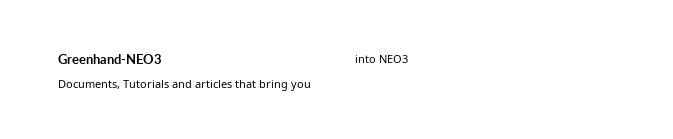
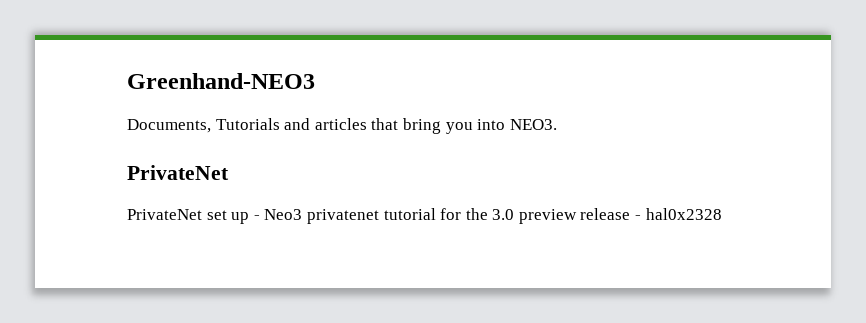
[379,55,408,63] NEO3 -> [509,119,557,130] [127,165,229,180] [127,208,722,224] NEO3. // PrivateNet // PrivateNet set up - Neo3 privatenet tutorial for the 3.0 preview release - hal0x2328

